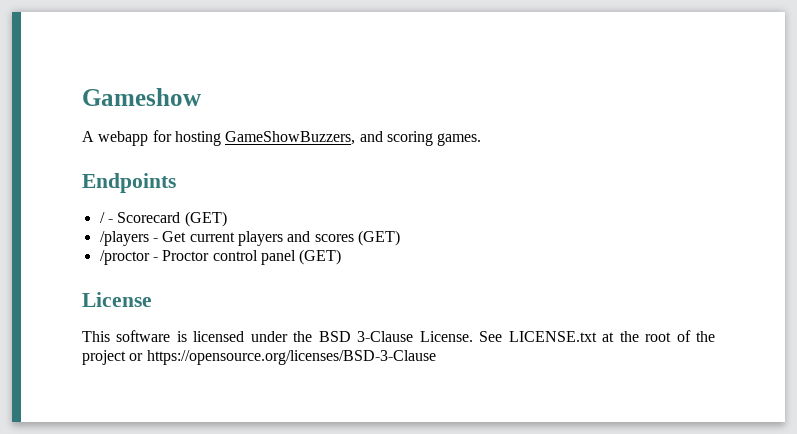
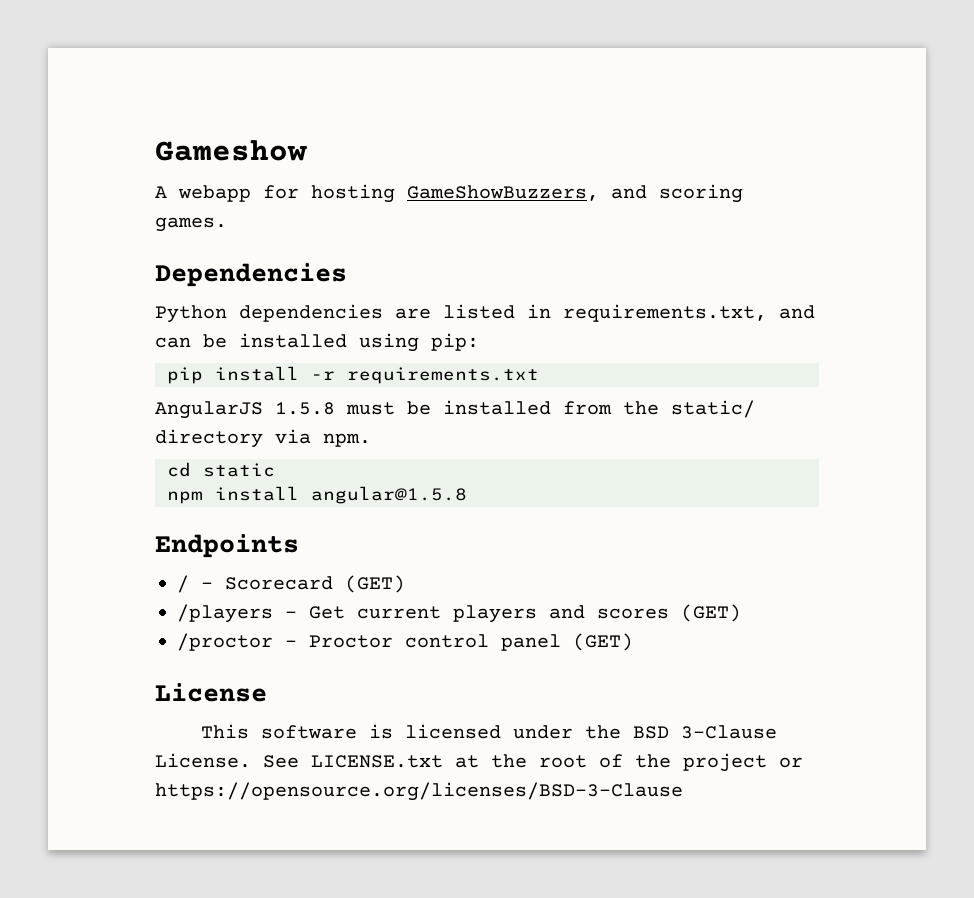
(482, 139) none -> [155,263,347,287] [155,304,815,323] [155,333,479,352] [167,366,539,384] [155,400,755,419] [155,429,371,448] [167,462,275,477] [167,486,467,504] // Dependencies // Python dependencies are listed in requirements.txt, and can be installed using pip: // pip install -r requirements.txt // AngularJS 1.5.8 must be installed from the static/ directory via npm. // cd static // npm install angular@1.5.8

